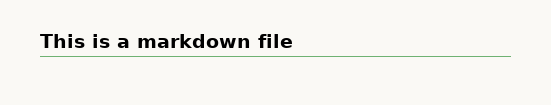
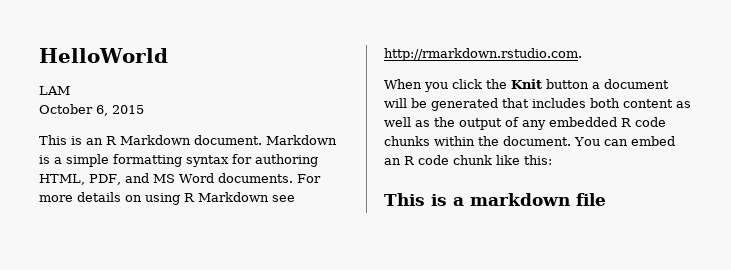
(40, 41) none -> [39,48,168,63] [39,86,70,95] [39,104,144,116] [39,135,337,145] [39,154,318,167] [39,173,321,185] [39,192,295,205] [384,48,582,61] [384,79,669,92] [384,98,691,111] [384,117,666,130] [384,136,675,146] [384,155,552,165] HelloWorld // LAM // October 6, 2015 // This is an R Markdown document. Markdown is a simple formatting syntax for authoring HTML, PDF, and MS Word documents. For more details on using R Markdown see http://rmarkdown.rstudio.com. // When you click the Knit button a document will be generated that includes both content as well as the output of any embedded R code chunks within the document. You can embed an R code chunk like this: //

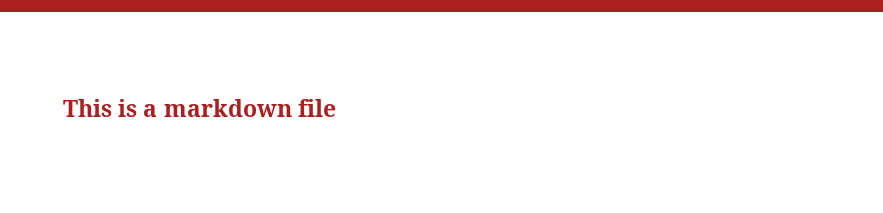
[39,48,168,63] [39,86,70,95] [39,104,144,116] [39,135,337,145] [39,154,318,167] [39,173,321,185] [39,192,295,205] [384,48,582,61] [384,79,669,92] [384,98,691,111] [384,117,666,130] [384,136,675,146] [384,155,552,165] HelloWorld // LAM // October 6, 2015 // This is an R Markdown document. Markdown is a simple formatting syntax for authoring HTML, PDF, and MS Word documents. For more details on using R Markdown see http://rmarkdown.rstudio.com. // When you click the Knit button a document will be generated that includes both content as well as the output of any embedded R code chunks within the document. You can embed an R code chunk like this: // -> (63, 108) none

